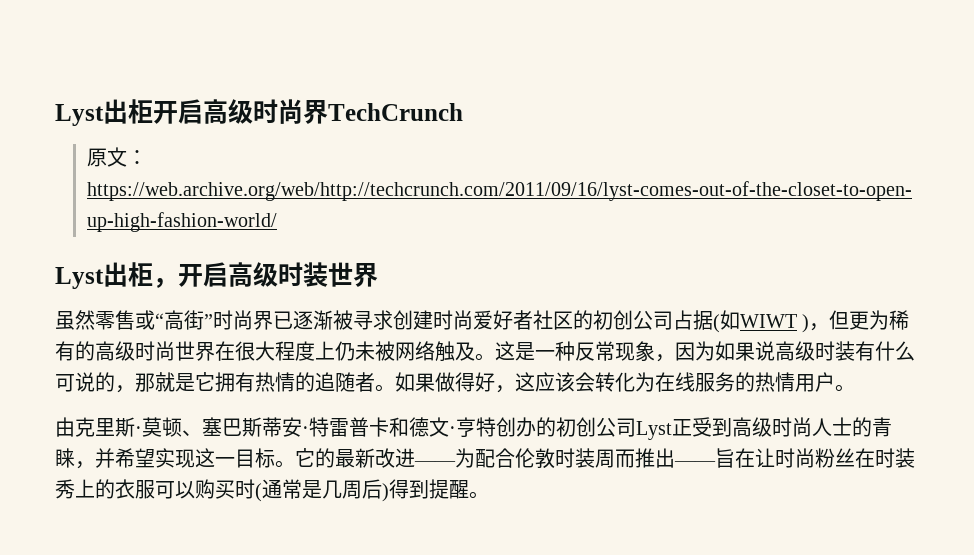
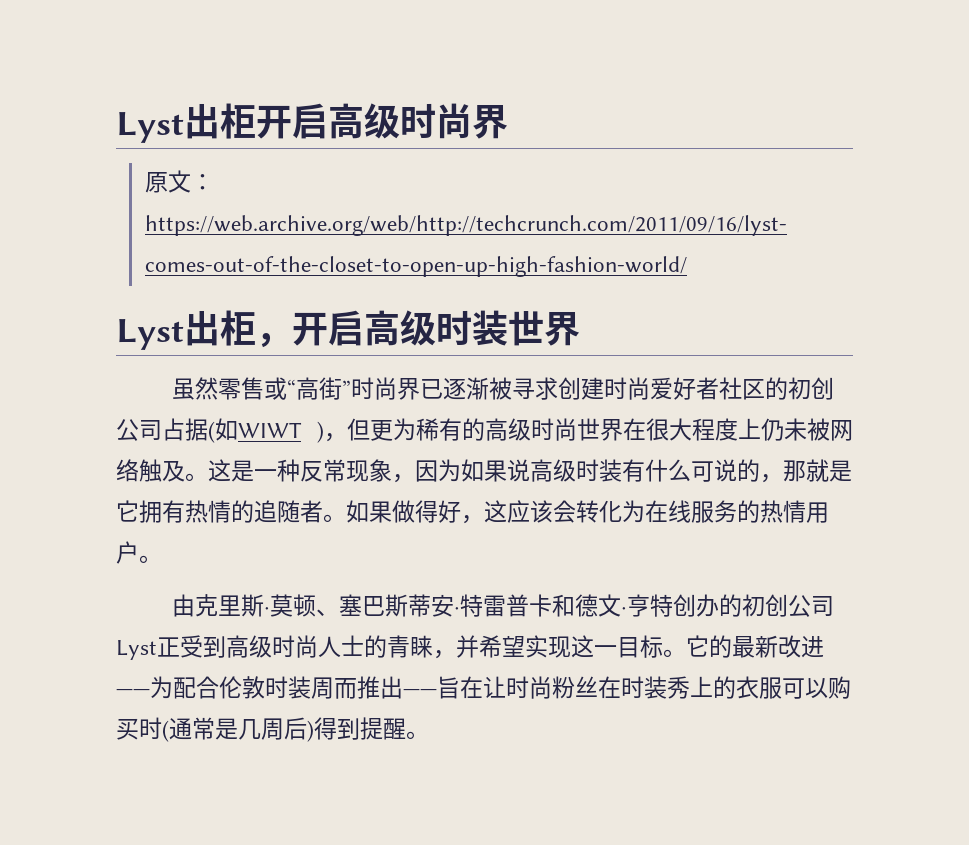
[328,103,463,121] TechCrunch -> (508, 122) none

